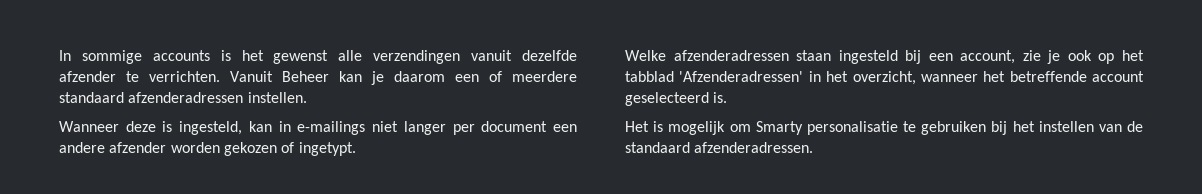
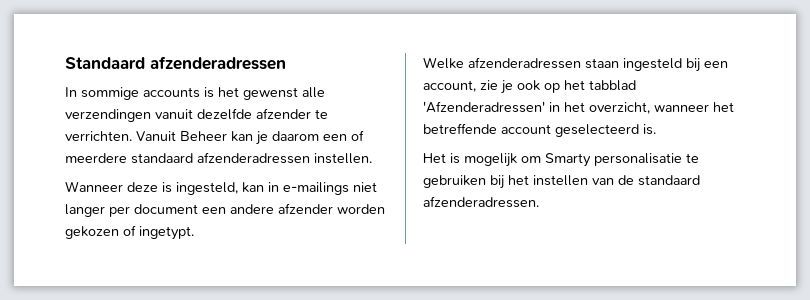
(59, 55) none -> [65,56,286,70] Standaard afzenderadressen //

